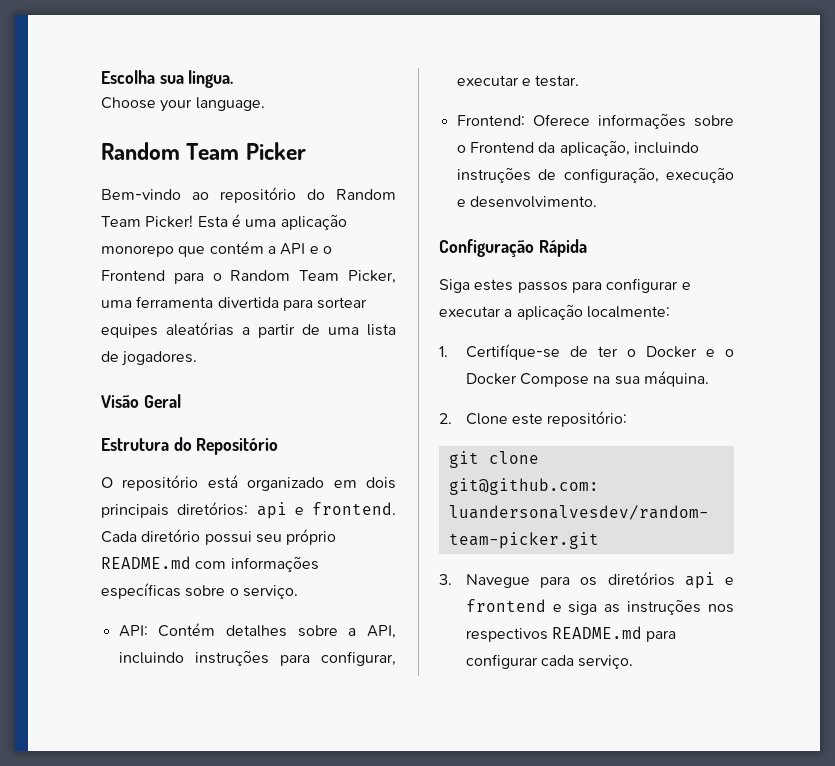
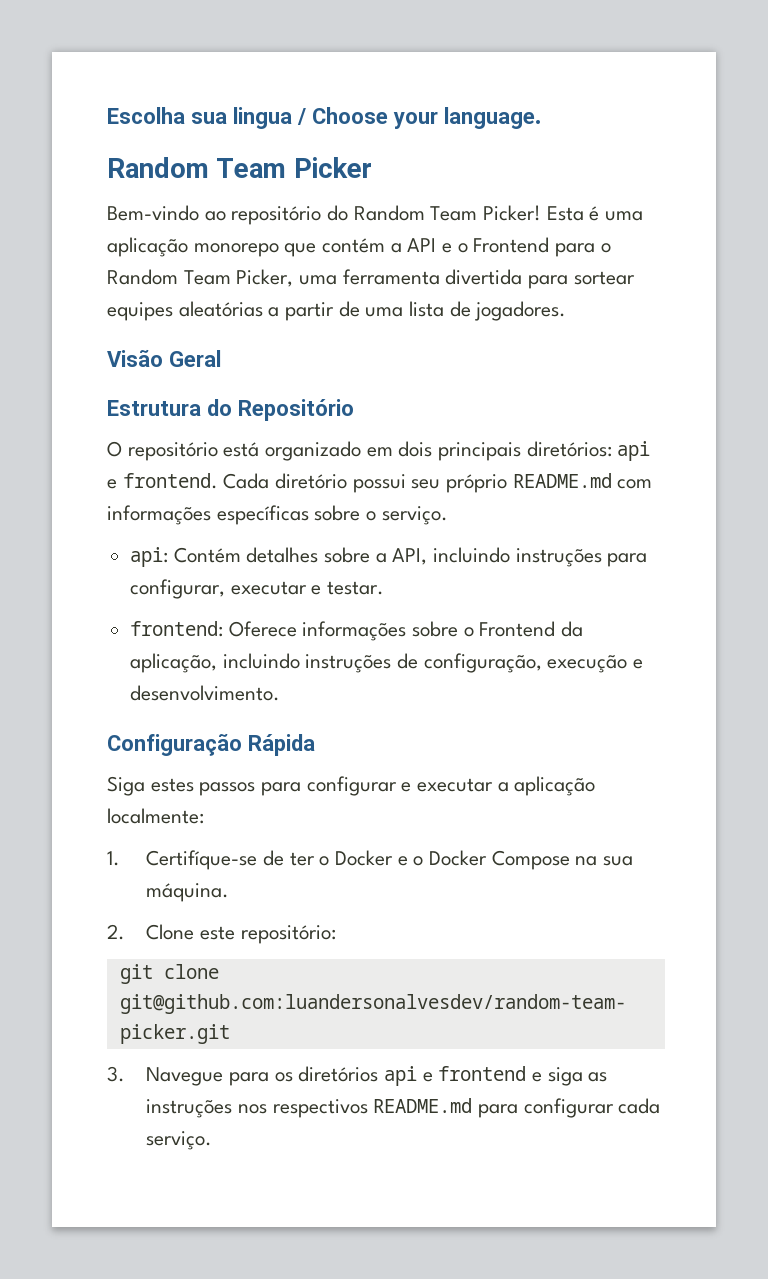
[188,70,234,88] lingua. // -> [233,107,306,129] lingua /
[118,625,148,637] API: -> [130,547,169,567] api:
[456,115,525,126] Frontend: -> [130,621,224,637] frontend:

